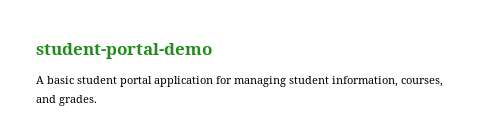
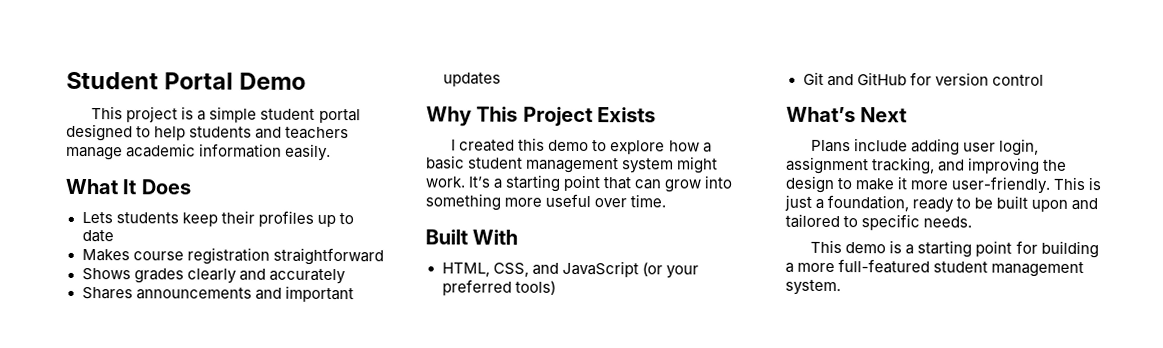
[36,43,212,59] [36,76,443,87] [36,95,97,106] student-portal-demo // A basic student portal application for managing student information, courses, and grades. -> [66,71,306,90] [91,106,361,124] [66,123,350,142] [66,143,332,161] [65,178,191,195] [81,210,354,228] [81,229,114,243] [81,247,384,266] [81,267,346,285] [81,285,354,303] [442,72,501,87] [426,106,657,127] [451,137,712,155] [426,155,719,174] [425,174,733,193] [425,193,667,211] [425,229,519,245] [441,260,699,279] [441,279,556,296] [802,71,1044,87] [786,106,908,123] [811,138,1040,156] [786,156,1068,175] [785,175,1102,194] [784,194,1099,213] [785,213,973,231] [810,239,1099,259] [785,259,1085,278] [785,279,841,296] Student Portal Demo // This project is a simple student portal designed to help students and teachers manage academic information easily. // What It Does // Lets students keep their profiles up to date // Makes course registration straightforward // Shows grades clearly and accurately // Shares announcements and important updates // Why This Project Exists // I created this demo to explore how a basic student management system might work. It’s a starting point that can grow into something more useful over time. // Built With // HTML, CSS, and JavaScript (or your preferred tools) // Git and GitHub for version control // What’s Next // Plans include adding user login, assignment tracking, and improving the design to make it more user-friendly. This is just a foundation, ready to be built upon and tailored to specific needs. // This demo is a starting point for building a more full-featured student management system.

